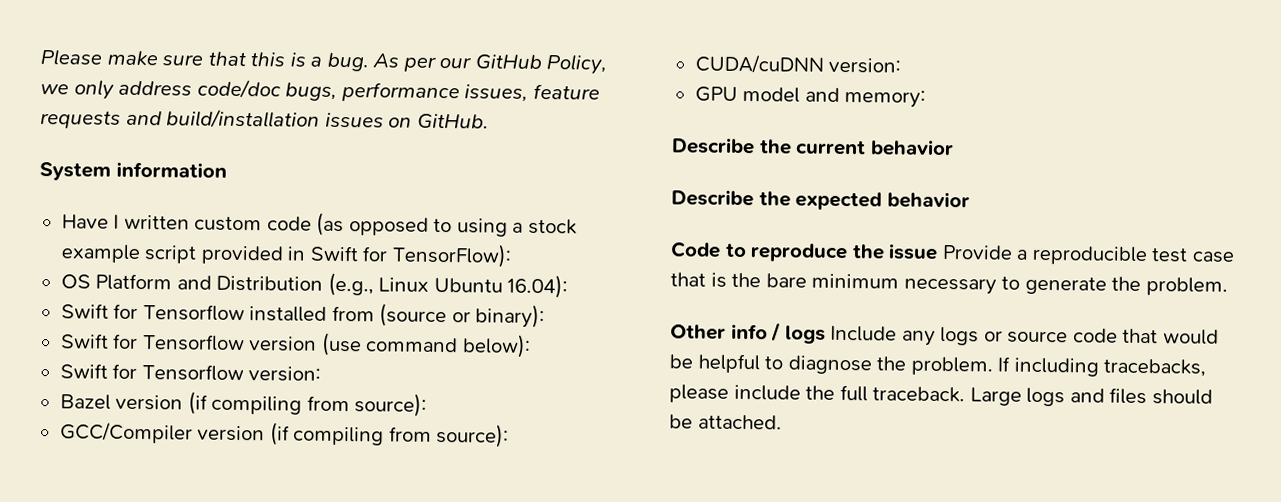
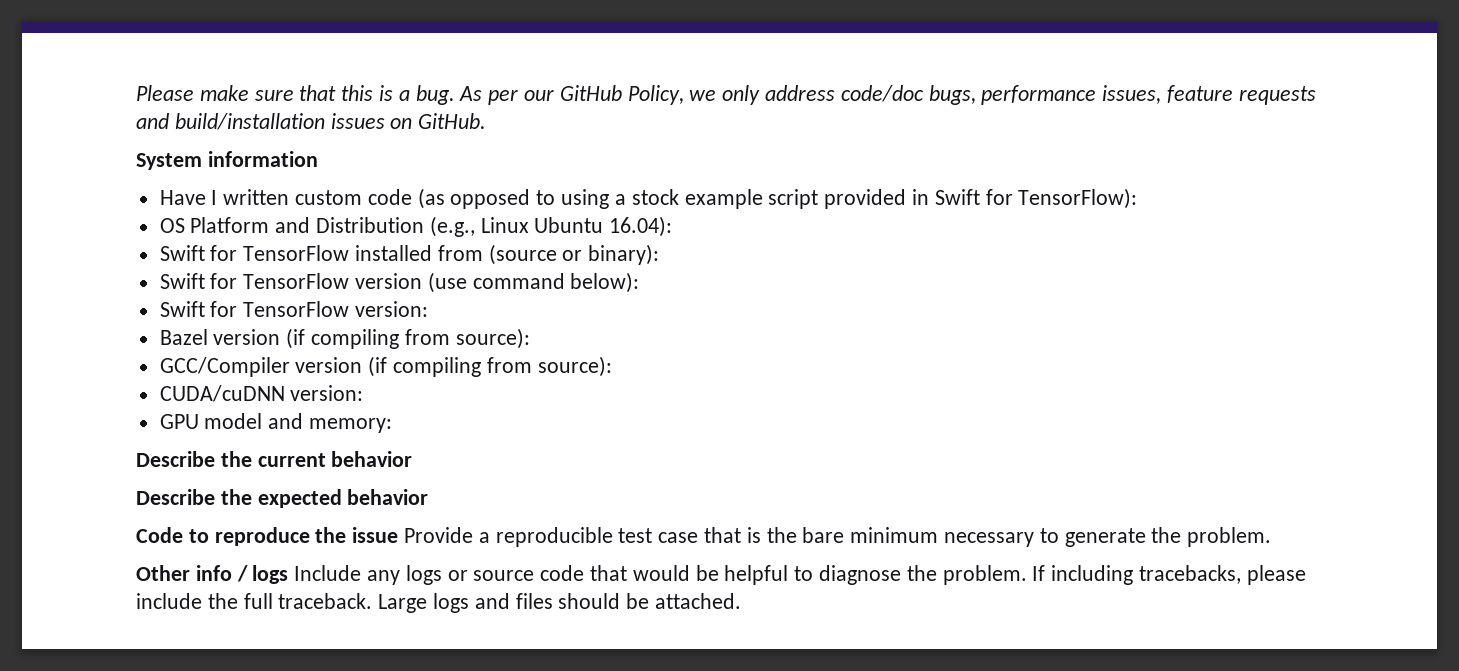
[142,304,245,322] Tensorflow -> [243,245,350,261] TensorFlow
[141,334,245,352] Tensorflow -> [243,273,350,289] TensorFlow
[141,364,244,382] Tensorflow -> [243,301,350,317] TensorFlow

